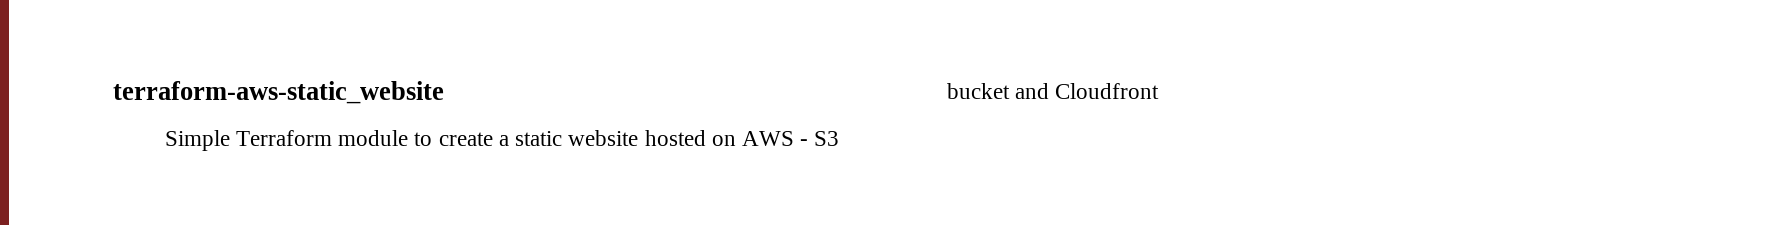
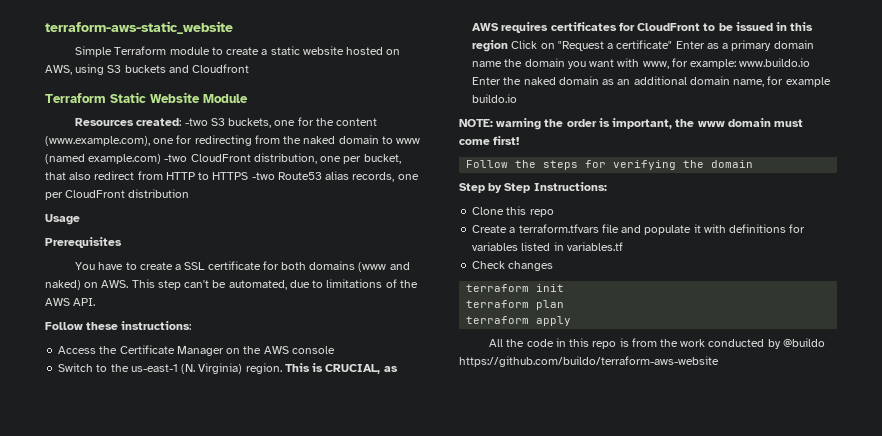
[741,131,840,146] [947,83,1160,99] AWS - S3 bucket and Cloudfront -> [45,64,250,75] [45,92,248,103] [75,117,378,128] [45,135,421,146] [45,153,401,164] [45,171,419,182] [45,189,190,200] [45,214,80,225] [45,237,122,248] [75,261,410,272] [45,279,418,290] [45,298,96,306] [45,321,192,330] [58,345,335,356] [58,363,398,374] [472,22,814,33] [472,40,814,52] [472,58,811,69] [472,76,831,87] [472,94,518,103] [459,118,804,130] [459,136,520,145] [466,160,754,170] [459,182,607,193] [472,206,554,217] [472,224,806,235] [472,242,623,251] [472,261,554,271] [466,284,565,292] [466,300,565,310] [466,316,572,326] [489,338,825,349] [459,356,719,367] AWS, using S3 buckets and Cloudfront // Terraform Static Website Module // Resources created: -two S3 buckets, one for the content (www.example.com), one for redirecting from the naked domain to www (named example.com) -two CloudFront distribution, one per bucket, that also redirect from HTTP to HTTPS -two Route53 alias records, one per CloudFront distribution // Usage // Prerequisites // You have to create a SSL certificate for both domains (www and naked) on AWS. This step can't be automated, due to limitations of the AWS API. // Follow these instructions: // Access the Certificate Manager on the AWS console // Switch to the us-east-1 (N. Virginia) region. This is CRUCIAL, as AWS requires certificates for CloudFront to be issued in this region Click on "Request a certificate" Enter as a primary domain name the domain you want with www, for example: www.buildo.io Enter the naked domain as an additional domain name, for example buildo.io // NOTE: warning the order is important, the www domain must come first! // Follow the steps for verifying the domain // Step by Step Instructions: // Clone this repo // Create a terraform.tfvars file and populate it with definitions for variables listed in variables.tf // Check changes // terraform init // terraform plan // terraform apply // All the code in this repo is from the work conducted by @buildo https://github.com/buildo/terraform-aws-website

